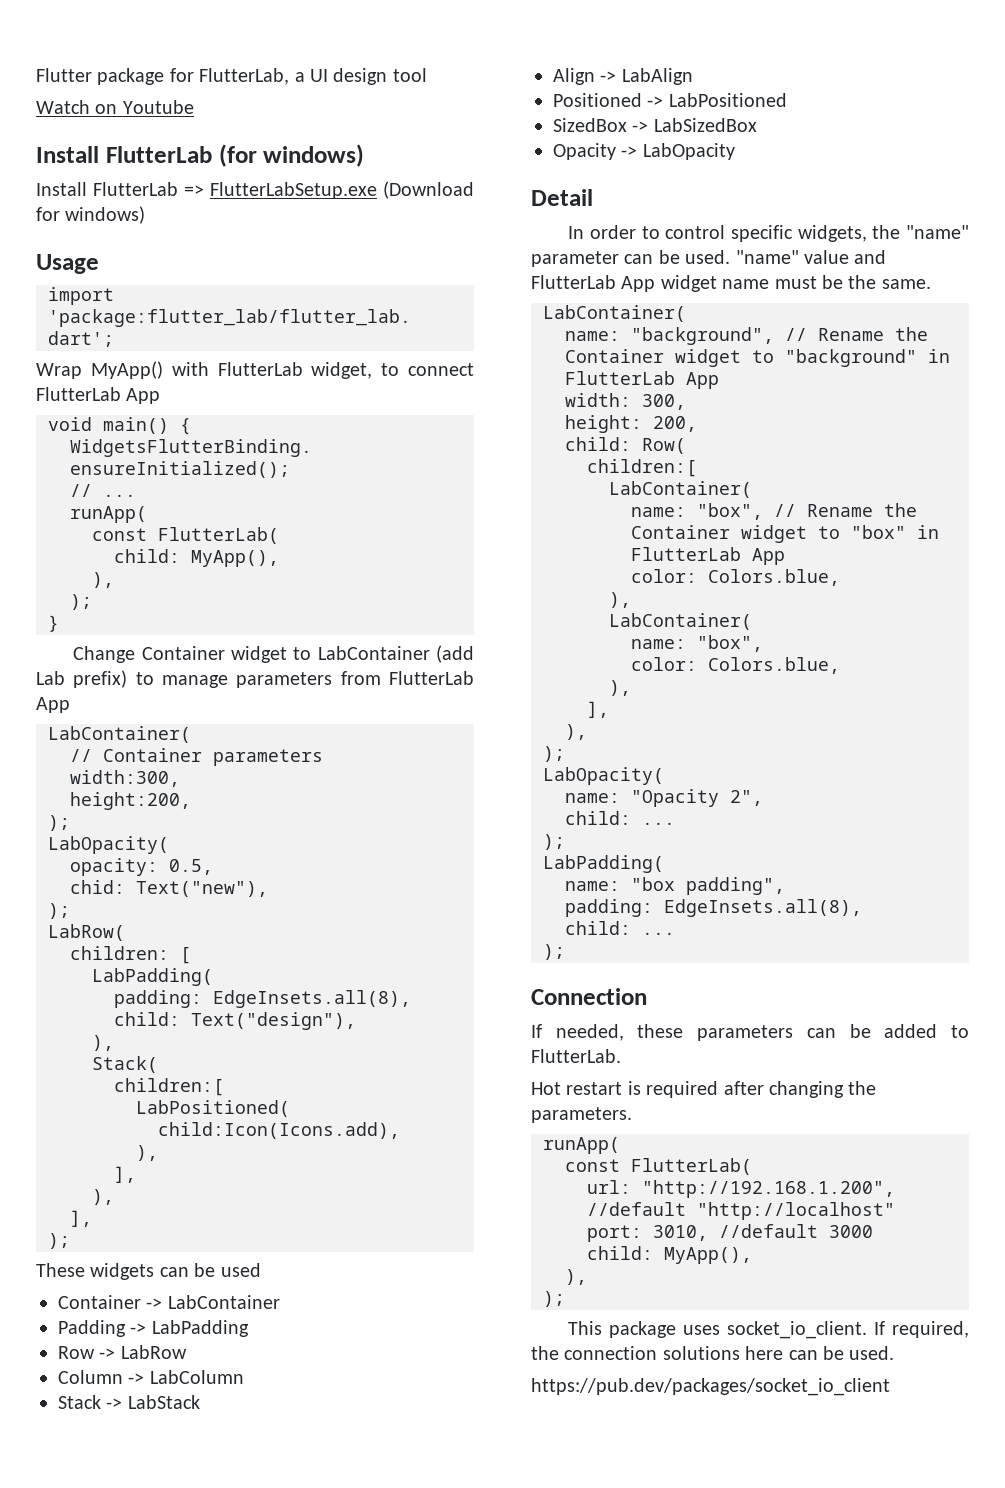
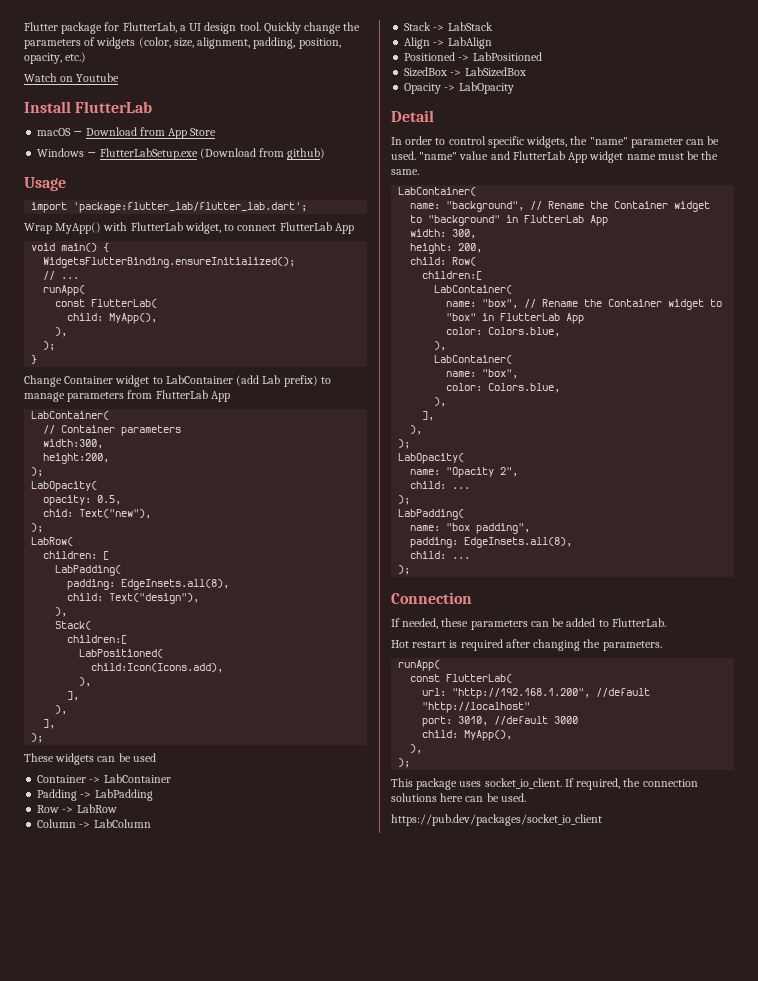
[392,68,427,82] tool -> [239,22,361,34] [24,37,341,49] [24,52,87,64] tool. Quickly change the parameters of widgets (color, size, alignment, padding, position, opacity, etc.)
[218,144,365,167] [36,181,474,199] [36,206,146,224] (for windows) // Install FlutterLab => FlutterLabSetup.exe (Download for windows) -> [37,127,217,139] [37,148,326,160] // macOS → Download from App Store // Windows → FlutterLabSetup.exe (Download from github)

